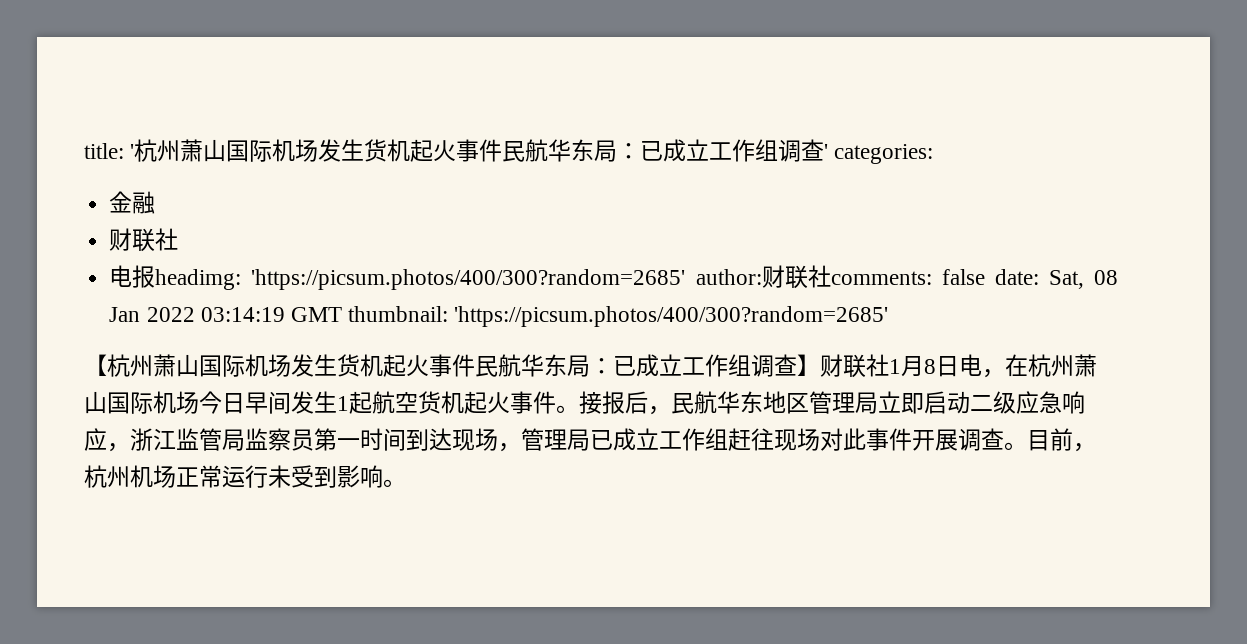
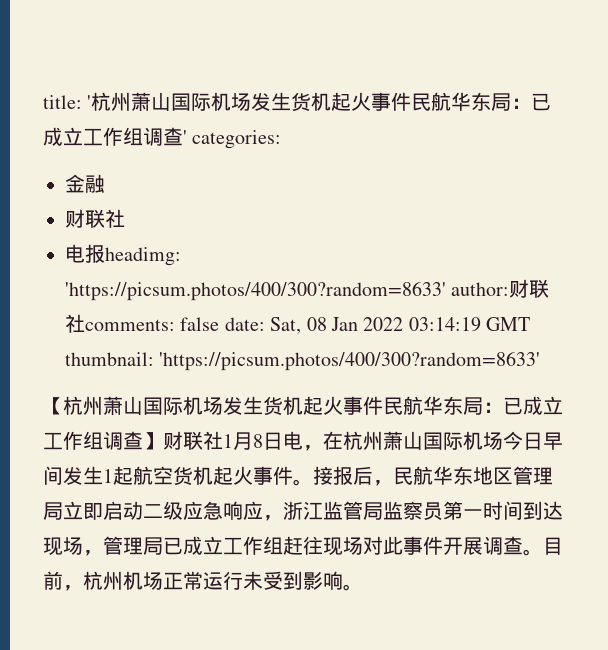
[251,269,686,290] 'https://picsum.photos/400/300?random=2685' -> [65,281,446,301] 'https://picsum.photos/400/300?random=8633'
[454,306,889,327] 'https://picsum.photos/400/300?random=2685' -> [159,351,541,371] 'https://picsum.photos/400/300?random=8633'

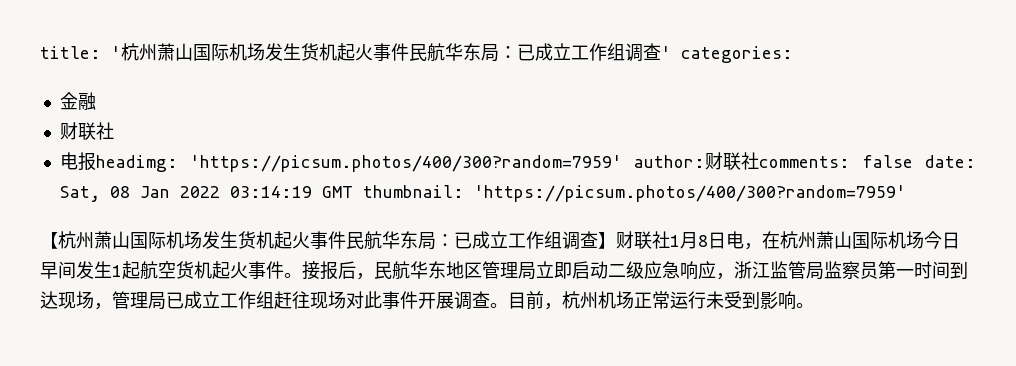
[65,281,446,301] 'https://picsum.photos/400/300?random=8633' -> [190,155,623,172] 'https://picsum.photos/400/300?random=7959'
[159,351,541,371] 'https://picsum.photos/400/300?random=8633' -> [473,185,906,202] 'https://picsum.photos/400/300?random=7959'

